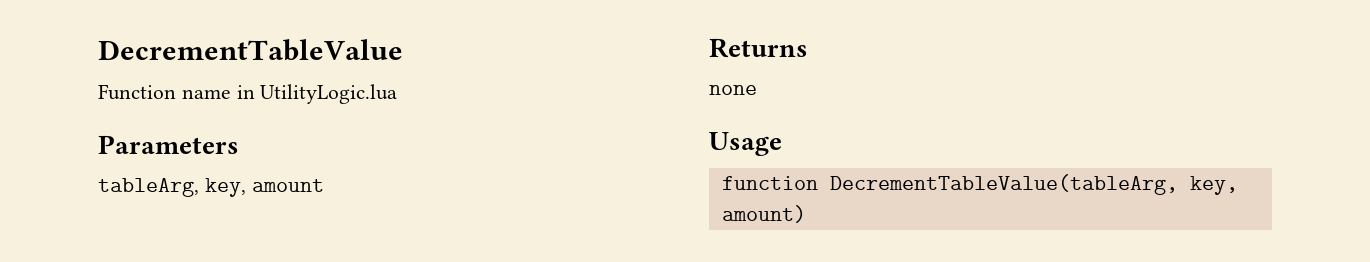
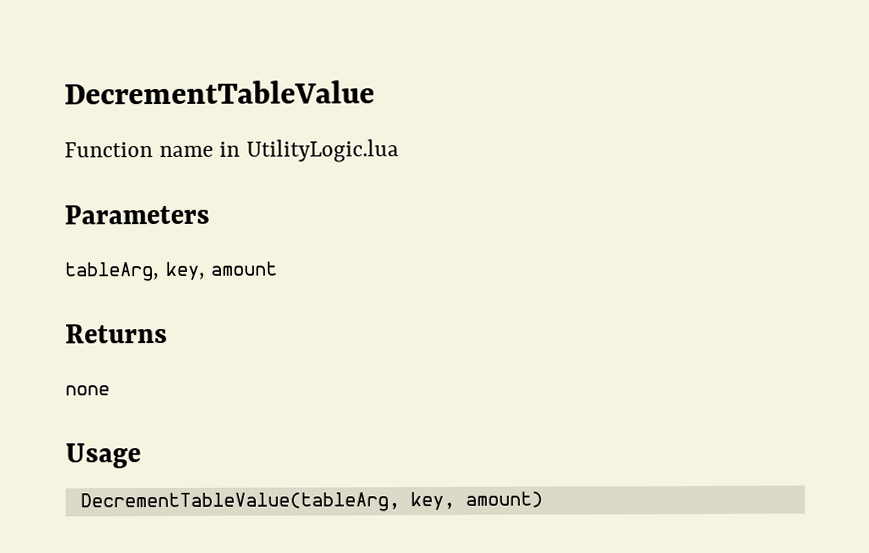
[721,176,818,190] function -> (141, 456) none

